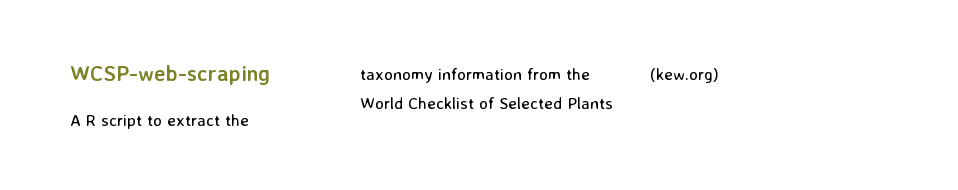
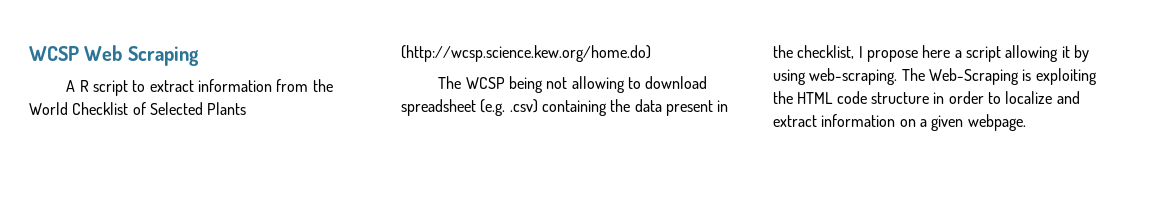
[70,65,270,85] WCSP-web-scraping -> [29,45,199,66] WCSP Web Scraping
[225,114,249,126] [360,70,433,83] the taxonomy -> (194, 86) none
[650,68,719,83] (kew.org) -> [401,45,651,62] [438,76,708,93] [401,99,729,116] [773,45,1089,62] [773,68,1097,85] [773,91,1080,104] [773,114,1026,131] (http://wcsp.science.kew.org/home.do) // The WCSP being not allowing to download spreadsheet (e.g. .csv) containing the data present in the checklist, I propose here a script allowing it by using web-scraping. The Web-Scraping is exploiting the HTML code structure in order to localize and extract information on a given webpage.

